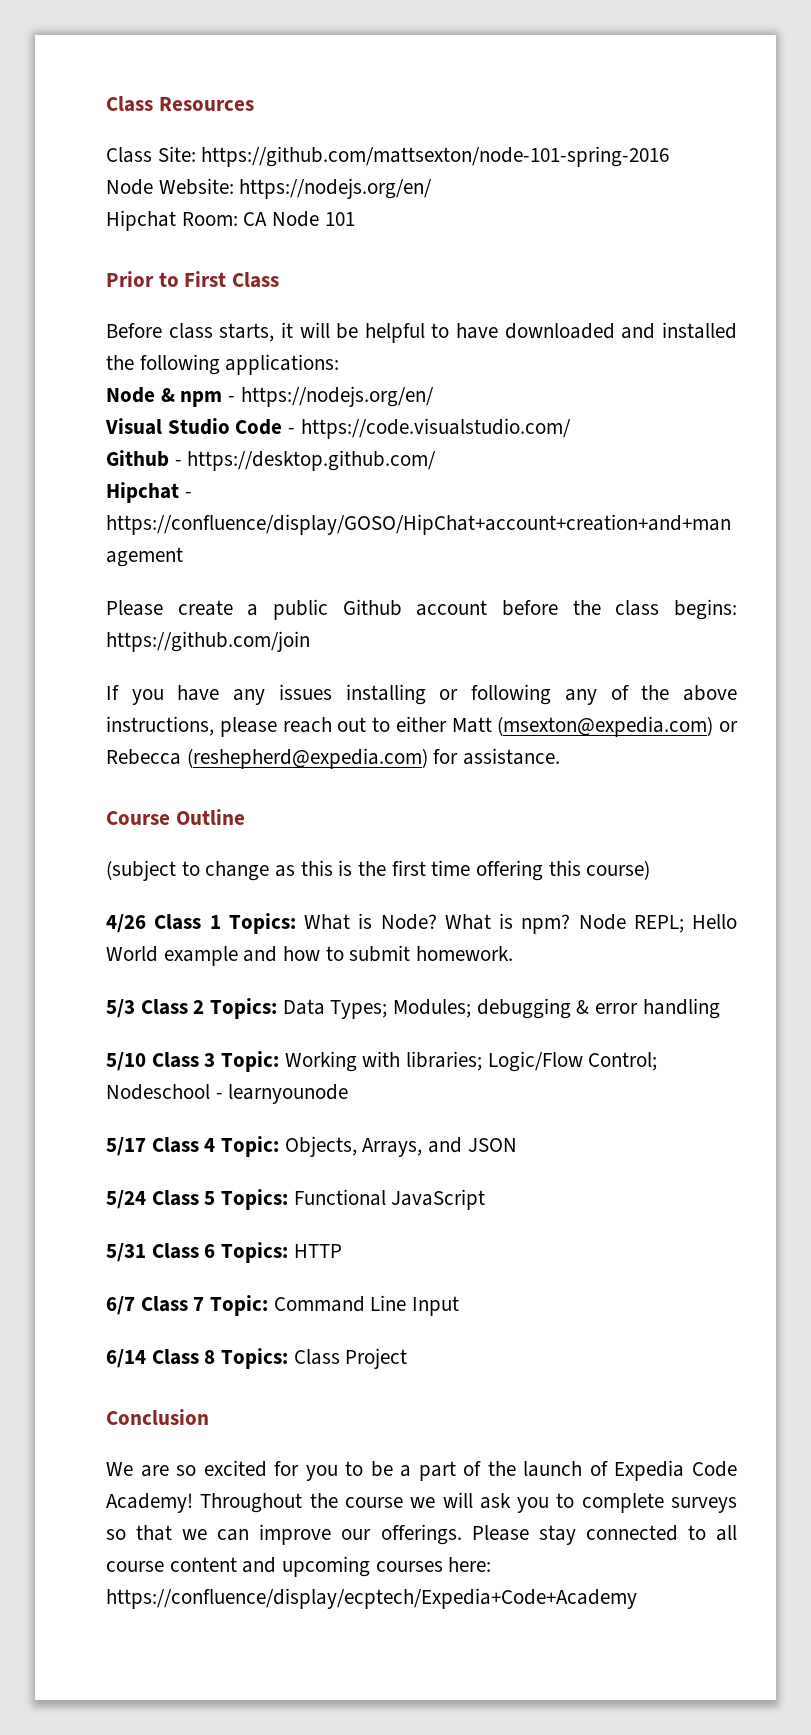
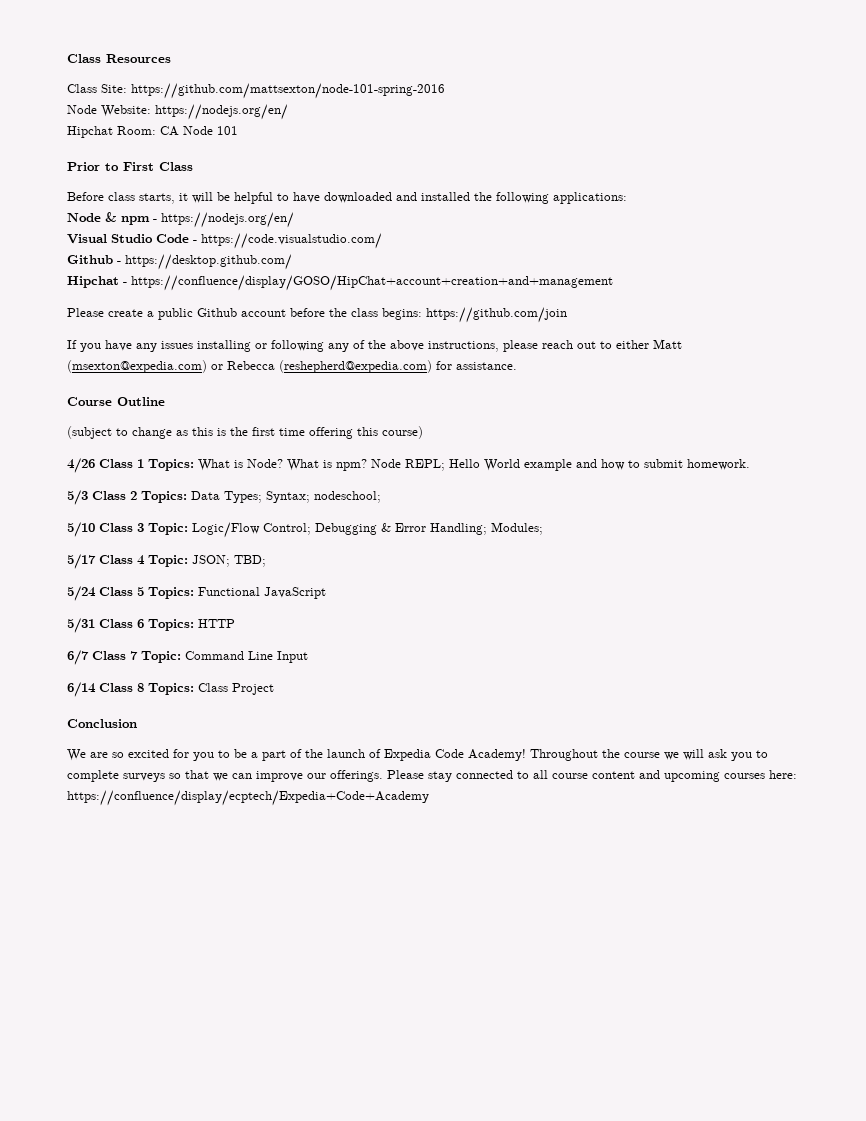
[393,998,720,1019] Modules; debugging & error handling -> [266,491,381,503] Syntax; nodeschool;
[284,1051,658,1072] [106,1084,349,1104] Working with libraries; Logic/Flow Control; Nodeschool - learnyounode -> [192,522,543,538] Logic/Flow Control; Debugging & Error Handling; Modules;
[284,1136,517,1157] Objects, Arrays, and JSON -> [192,555,266,567] JSON; TBD;

